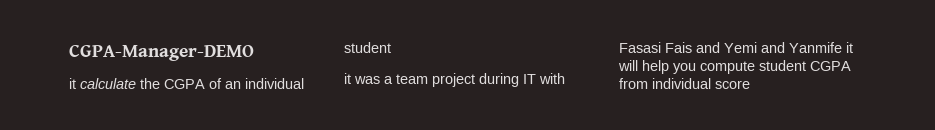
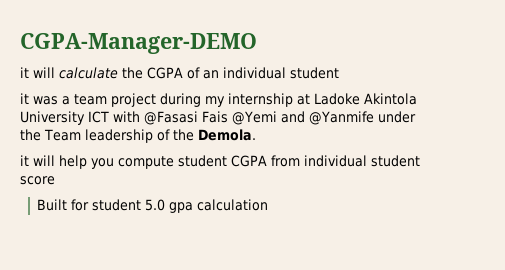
(76, 83) none -> [33,67,55,78] will
[523,73,565,84] [619,42,842,53] IT with Fasasi Fais and Yemi and Yanmife -> [205,93,417,107] [20,111,416,125] [20,129,256,143] my internship at Ladoke Akintola University ICT with @Fasasi Fais @Yemi and @Yanmife under the Team leadership of the Demola. //
(711, 83) none -> [371,155,420,167] student
(750, 84) none -> [37,199,269,213] // Built for student 5.0 gpa calculation

